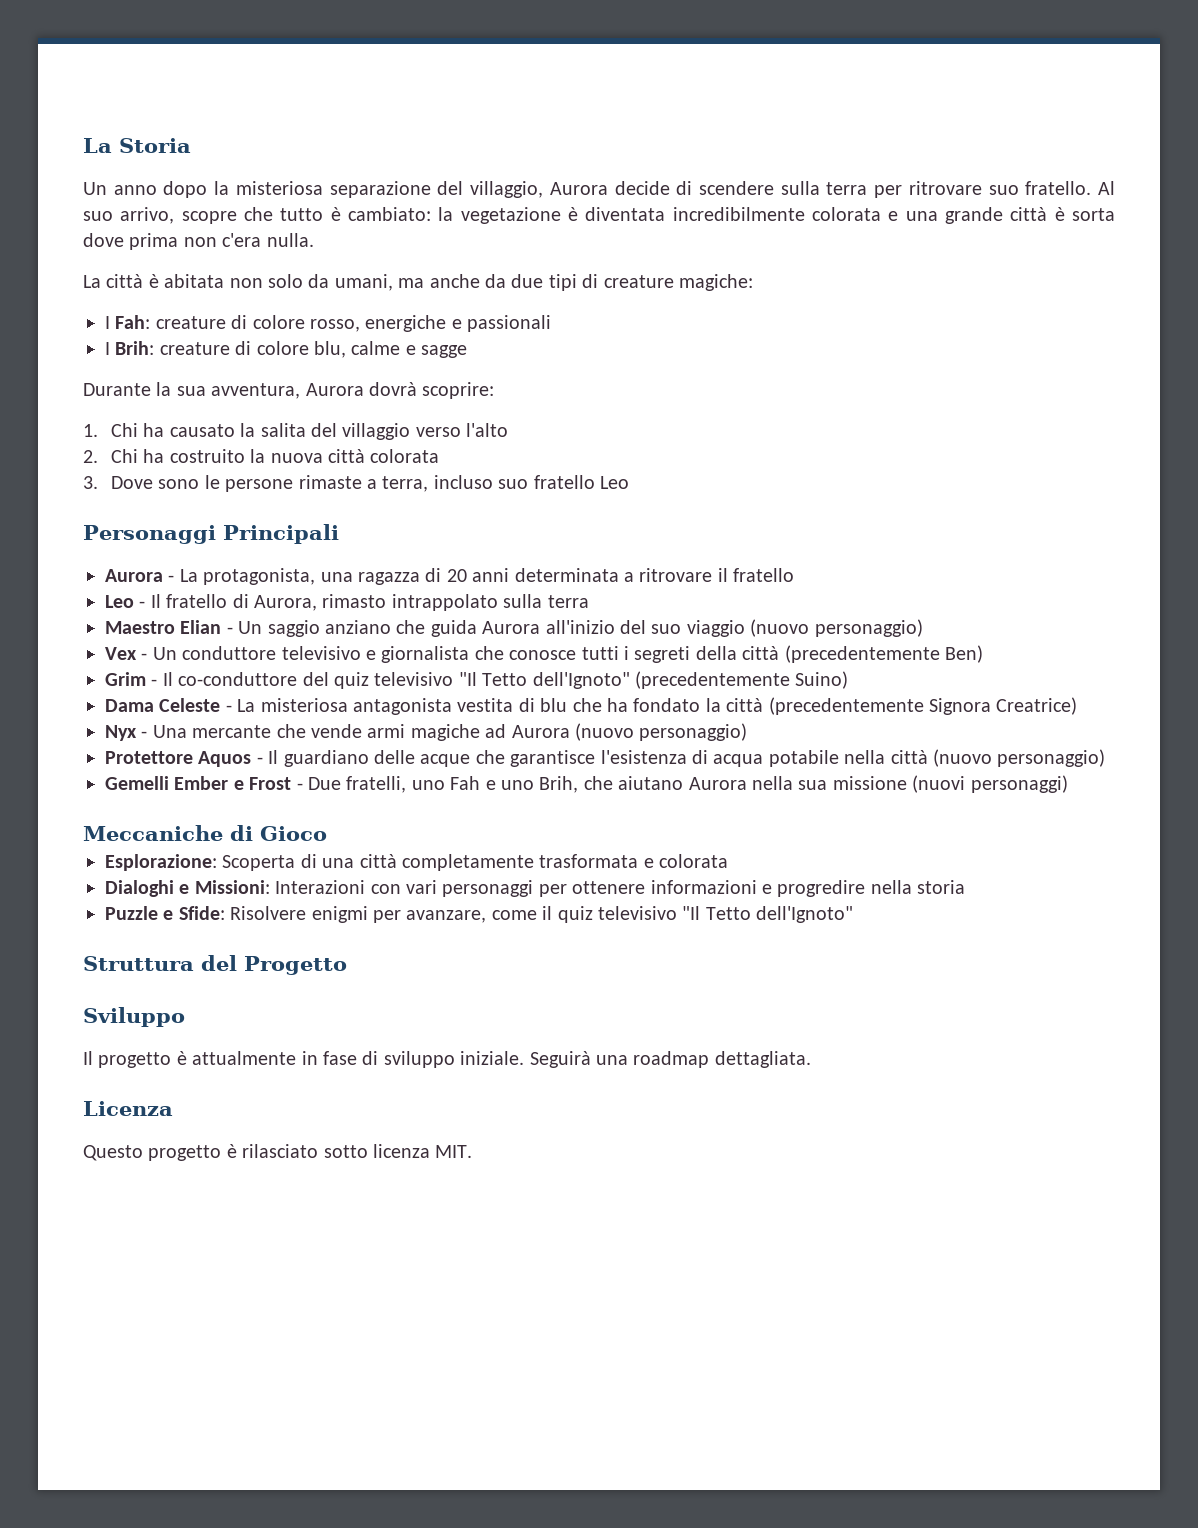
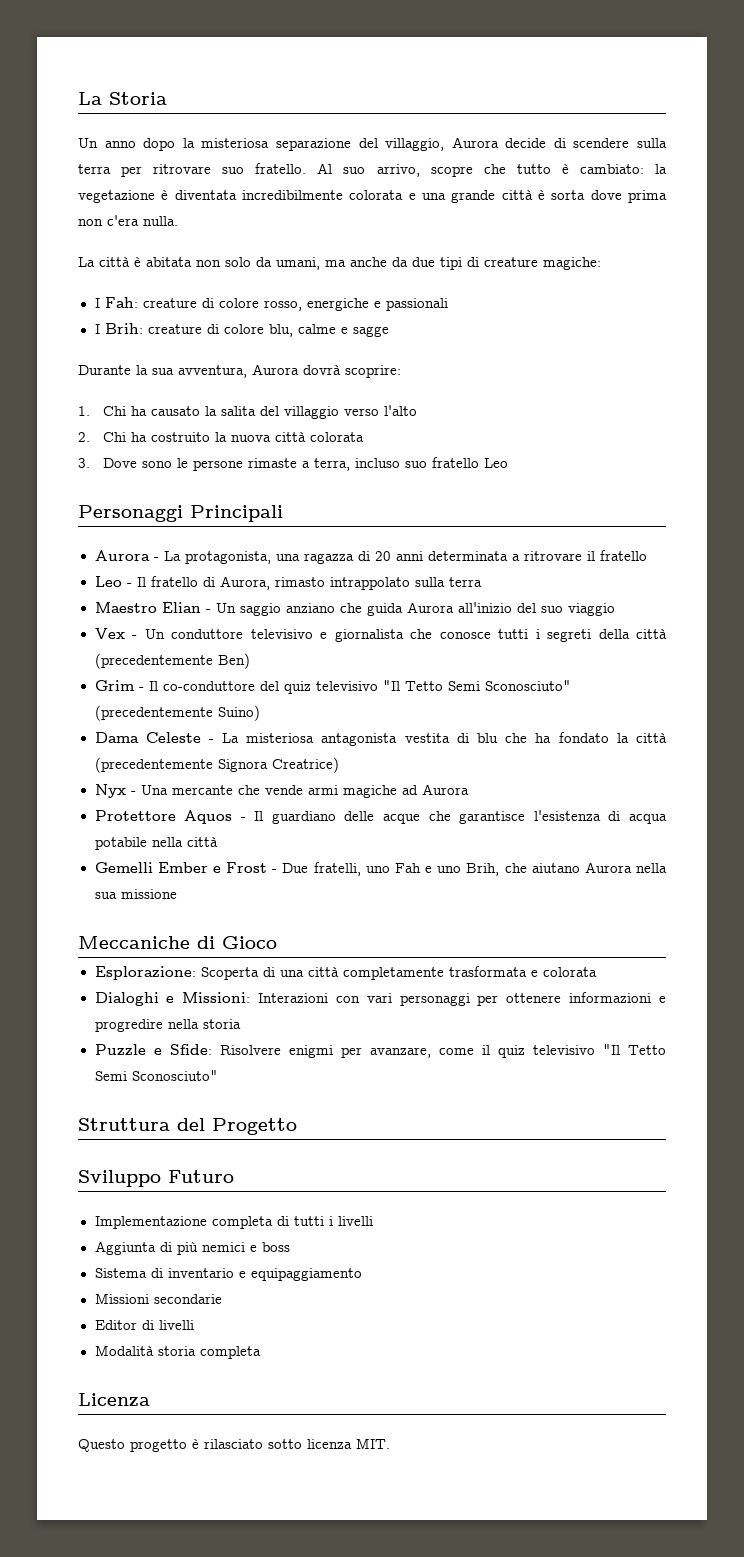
[750,619,923,637] (nuovo personaggio) -> (615, 609) none
[532,672,630,689] dell'Ignoto" -> [447,680,571,691] Semi Sconosciuto"
[574,723,748,741] (nuovo personaggio) -> (469, 789) none
[932,749,1106,767] (nuovo personaggio) -> (218, 842) none
[912,775,1068,793] (nuovi personaggi) -> (177, 894) none
[756,906,854,923] dell'Ignoto" -> [94,1070,218,1081] Semi Sconosciuto"
[83,1051,811,1068] // Il progetto è attualmente in fase di sviluppo iniziale. Seguirà una roadmap dettagliata. -> [168,1170,234,1183] [94,1216,373,1229] [94,1241,290,1255] [94,1268,362,1281] [94,1293,222,1304] [94,1320,194,1330] [94,1345,261,1359] Futuro // Implementazione completa di tutti i livelli // Aggiunta di più nemici e boss // Sistema di inventario e equipaggiamento // Missioni secondarie // Editor di livelli // Modalità storia completa

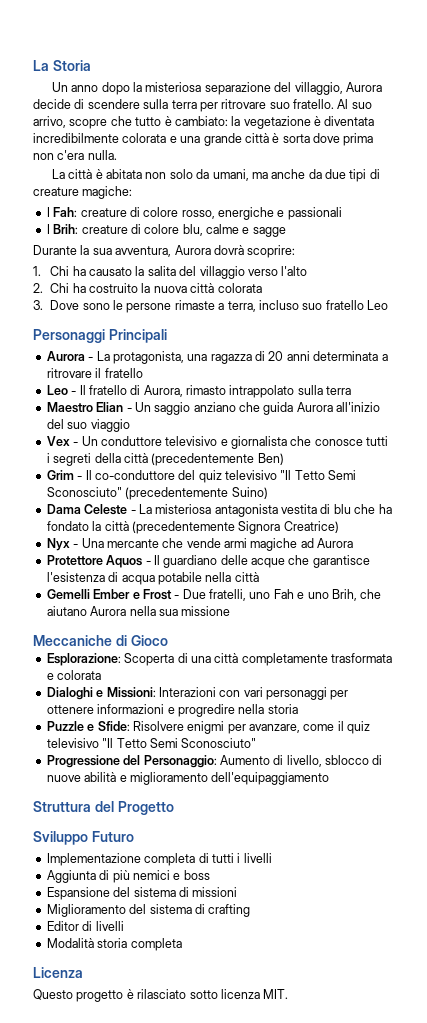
(218, 1075) none -> [46,755,383,768] [46,772,330,785] // Progressione del Personaggio: Aumento di livello, sblocco di nuove abilità e miglioramento dell'equipaggiamento
[94,1268,362,1281] [94,1293,222,1304] Sistema di inventario e equipaggiamento // Missioni secondarie -> [46,887,238,900] [46,904,251,917] Espansione del sistema di missioni // Miglioramento del sistema di crafting

